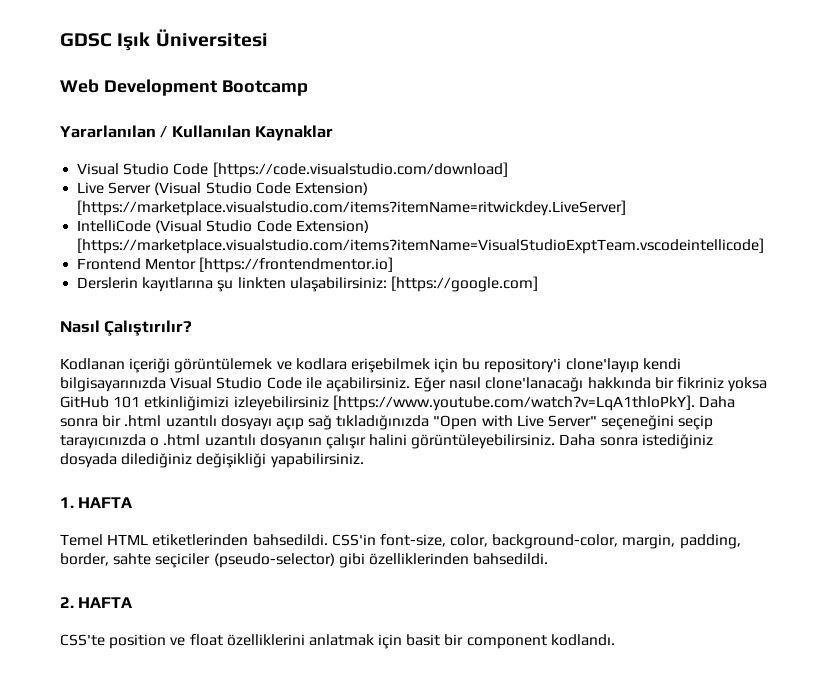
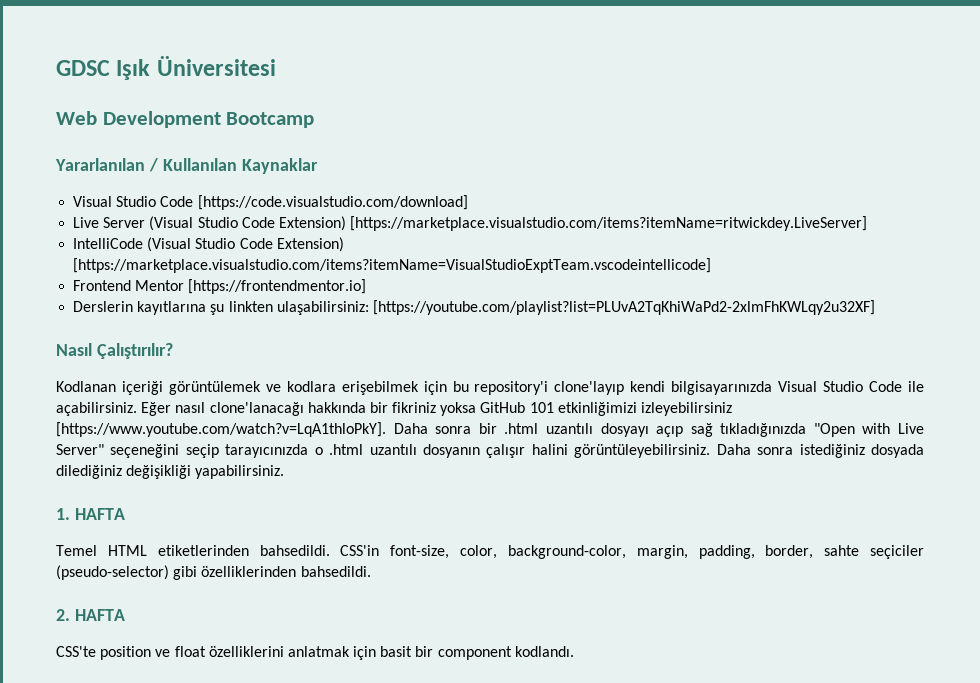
[390,276,538,292] [https://google.com] -> [372,300,875,315] [https://youtube.com/playlist?list=PLUvA2TqKhiWaPd2-2xlmFhKWLqy2u32XF]

